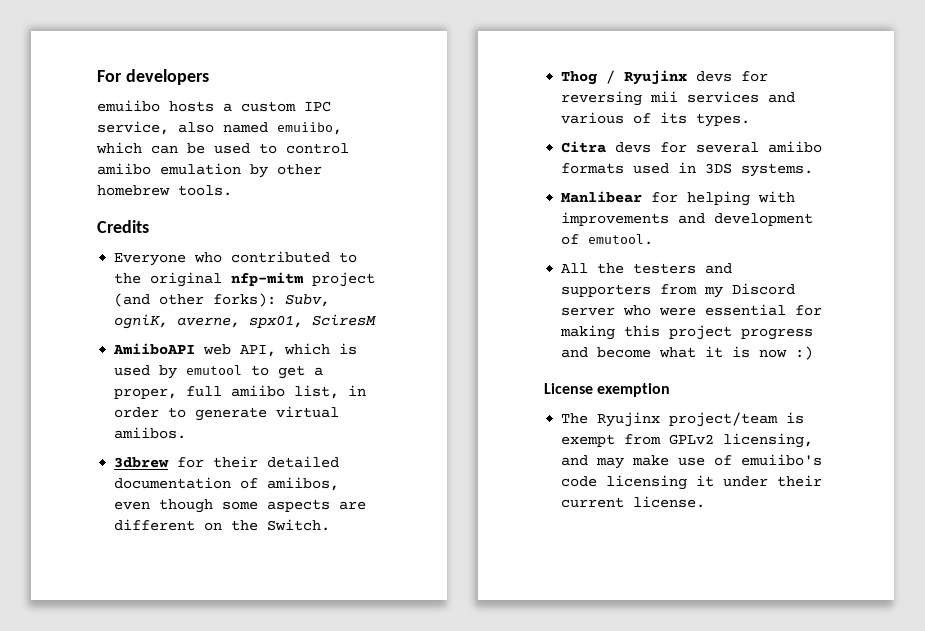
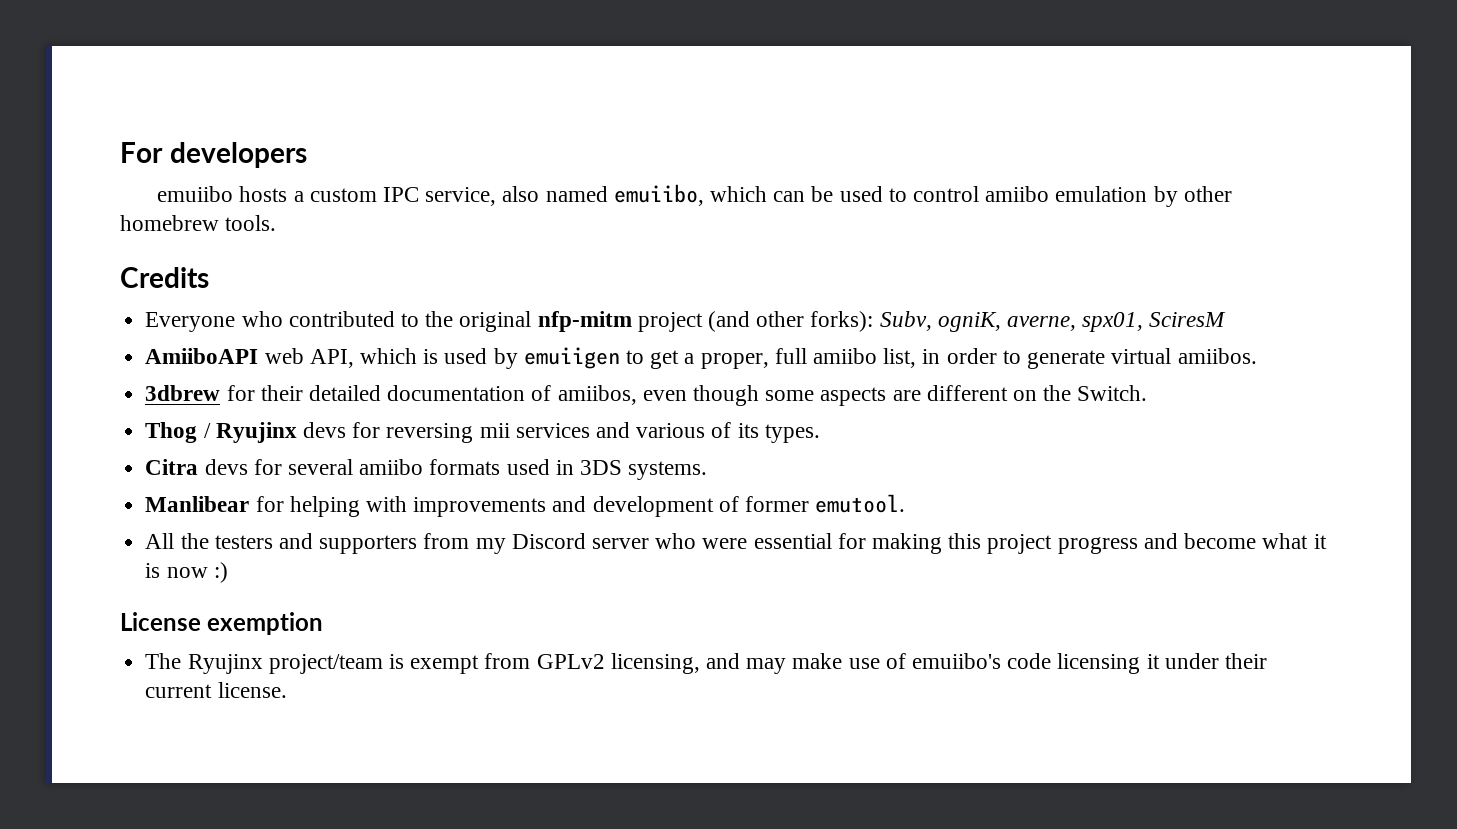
[186,365,243,375] emutool -> [523,347,620,369] emuiigen
(580, 239) none -> [744,496,809,512] former

